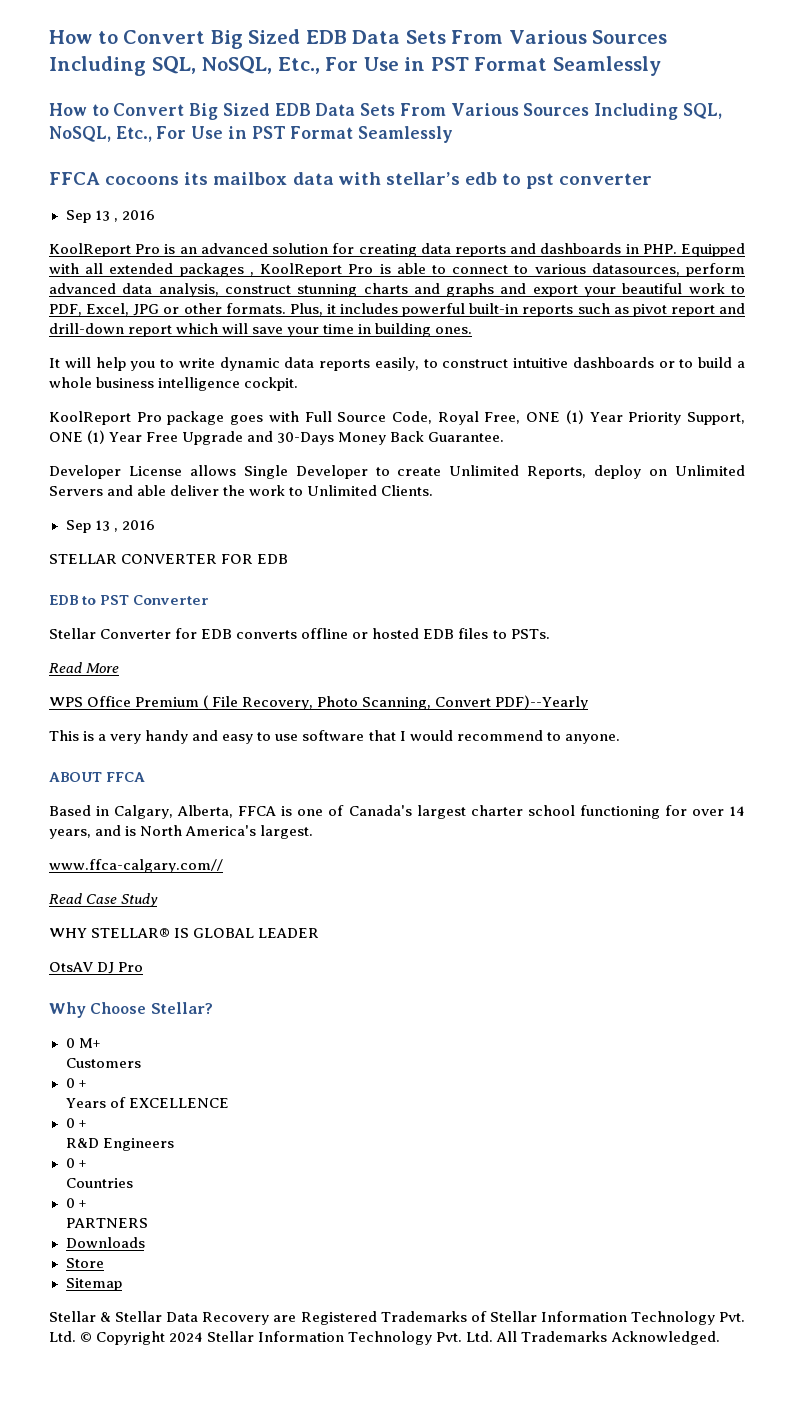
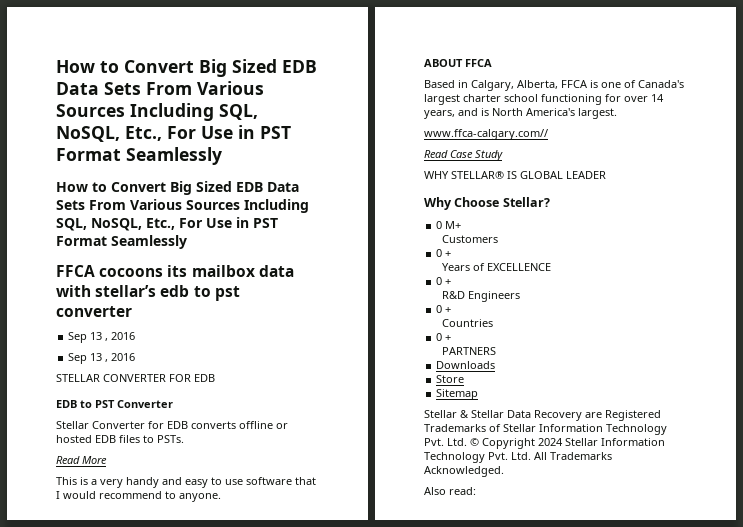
[49,243,746,257] [49,263,745,277] [49,283,745,297] [49,303,745,317] [49,323,473,337] [49,357,745,371] [49,377,299,391] [49,410,746,425] [49,430,505,445] [49,465,745,479] [49,485,434,496] // KoolReport Pro is an advanced solution for creating data reports and dashboards in PHP. Equipped with all extended packages , KoolReport Pro is able to connect to various datasources, perform advanced data analysis, construct stunning charts and graphs and export your beautiful work to PDF, Excel, JPG or other formats. Plus, it includes powerful built-in reports such as pivot report and drill-down report which will save your time in building ones. // It will help you to write dynamic data reports easily, to construct intuitive dashboards or to build a whole business intelligence cockpit. // KoolReport Pro package goes with Full Source Code, Royal Free, ONE (1) Year Priority Support, ONE (1) Year Free Upgrade and 30-Days Money Back Guarantee. // Developer License allows Single Developer to create Unlimited Reports, deploy on Unlimited Servers and able deliver the work to Unlimited Clients. -> (136, 336) none
[49,695,589,710] // WPS Office Premium ( File Recovery, Photo Scanning, Convert PDF)--Yearly -> (107, 460) none
[49,962,144,974] // OtsAV DJ Pro -> (606, 175) none
(720, 1338) none -> [424,487,476,495] // Also read:

